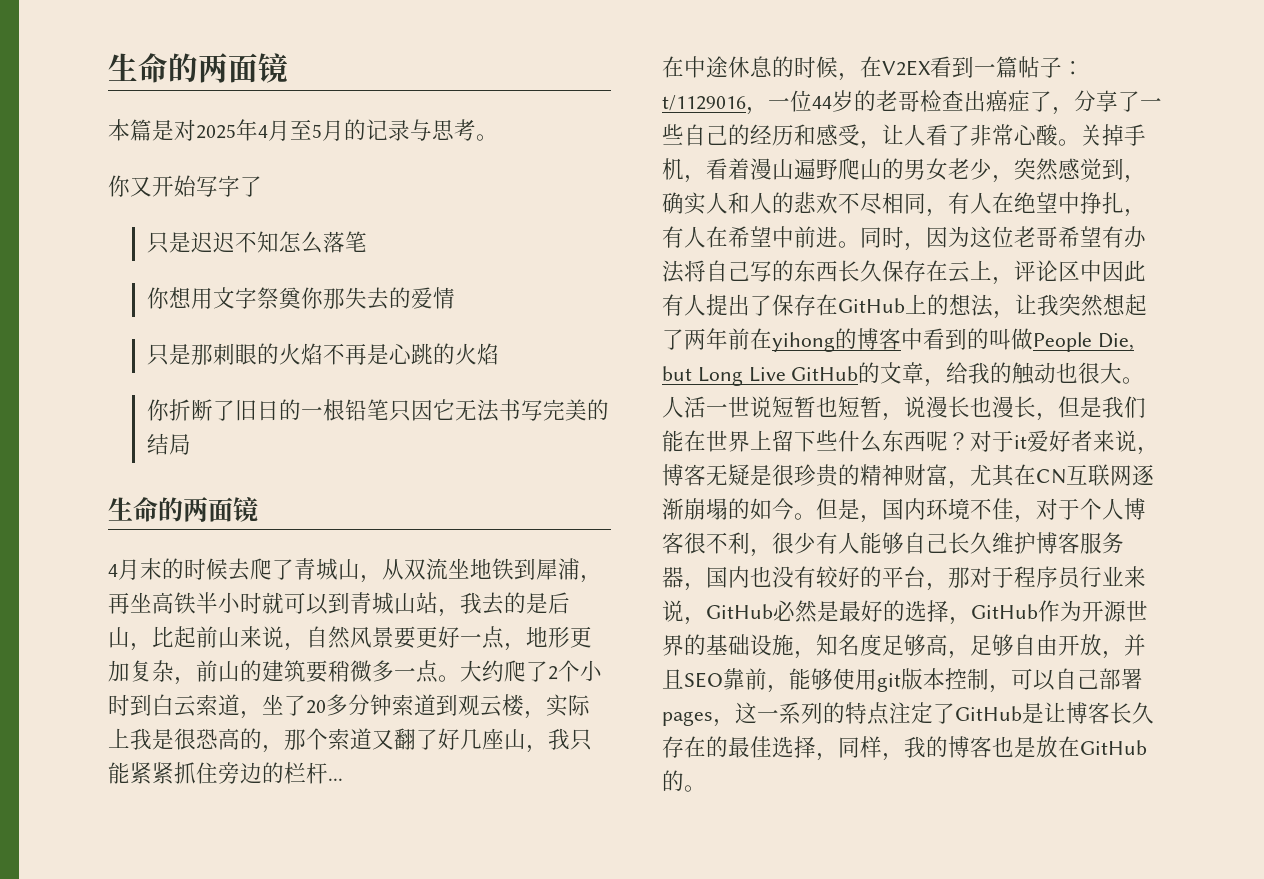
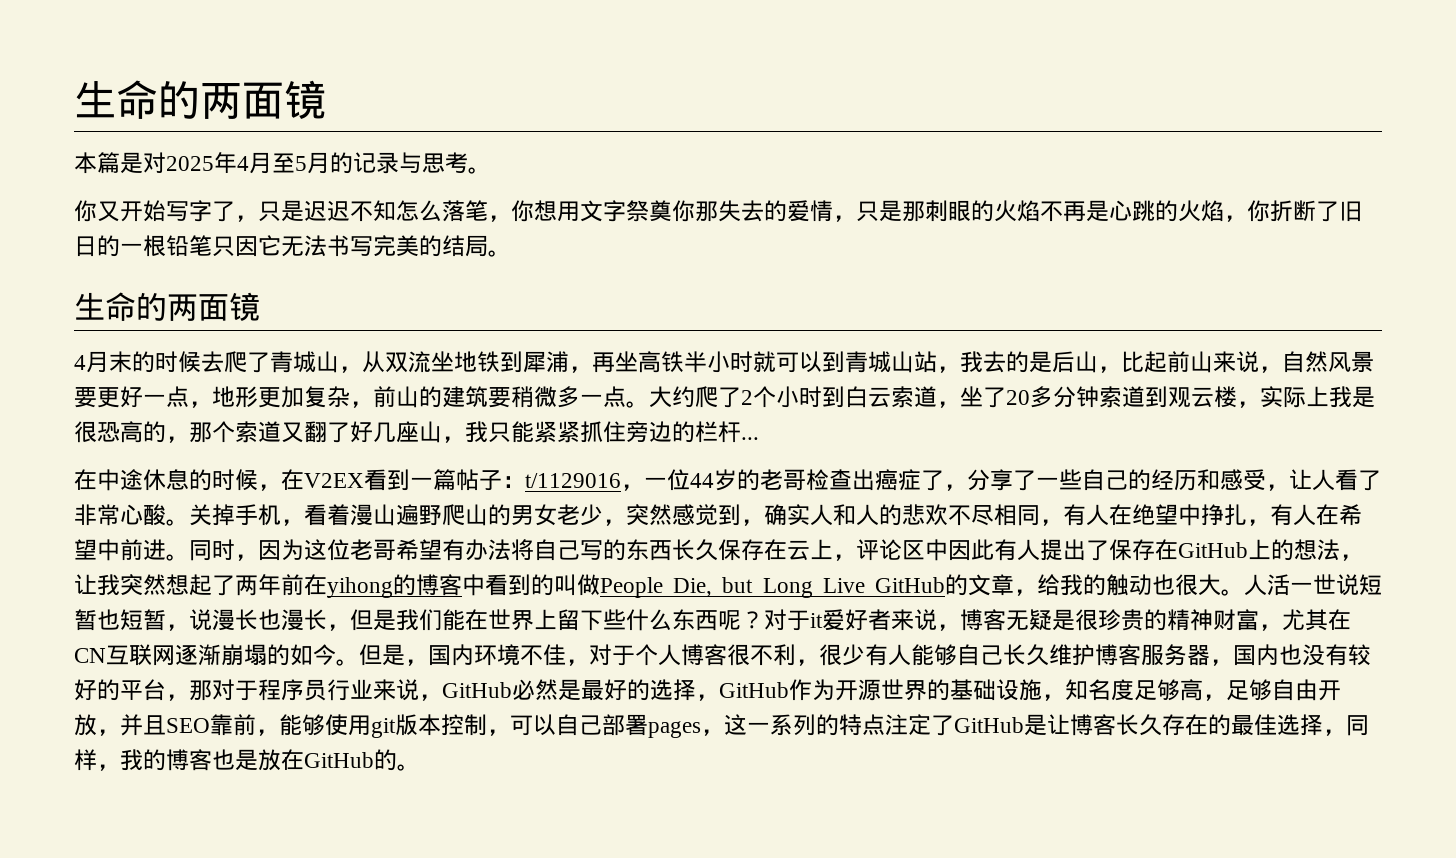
(262, 186) // -> [235,215,258,222] ，
(368, 241) // -> [488,215,511,222] ，
(456, 298) // -> [833,215,856,222] ，
(500, 354) // -> [1224,215,1247,222] ，
(192, 444) none -> [488,250,511,257] 。

